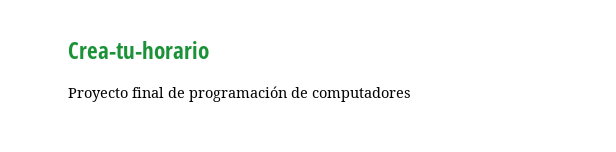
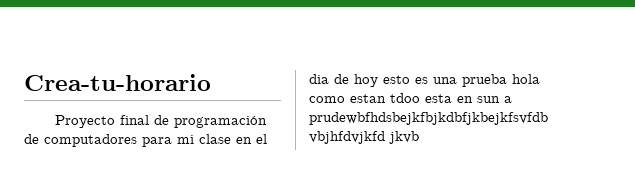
(411, 94) none -> [142,134,267,147] [309,74,540,87] [309,93,512,103] [309,112,548,125] [309,131,419,144] para mi clase en el dia de hoy esto es una prueba hola como estan tdoo esta en sun a prudewbfhdsbejkfbjkdbfjkbejkfsvfdb vbjhfdvjkfd jkvb

